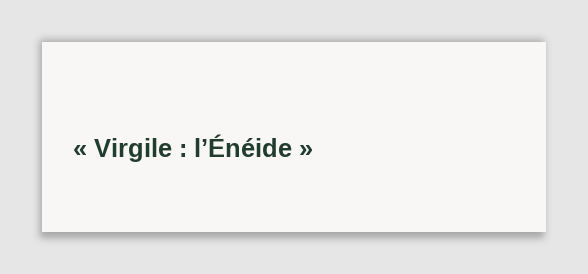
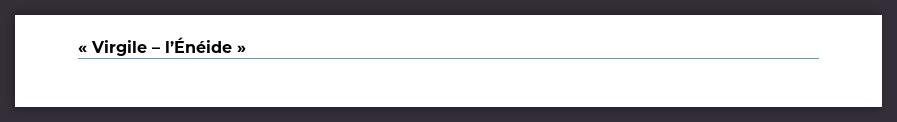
[179,144,187,157] : -> [152,47,160,53] –

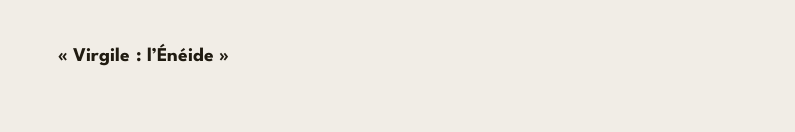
[152,47,160,53] – -> [135,52,142,62] :

